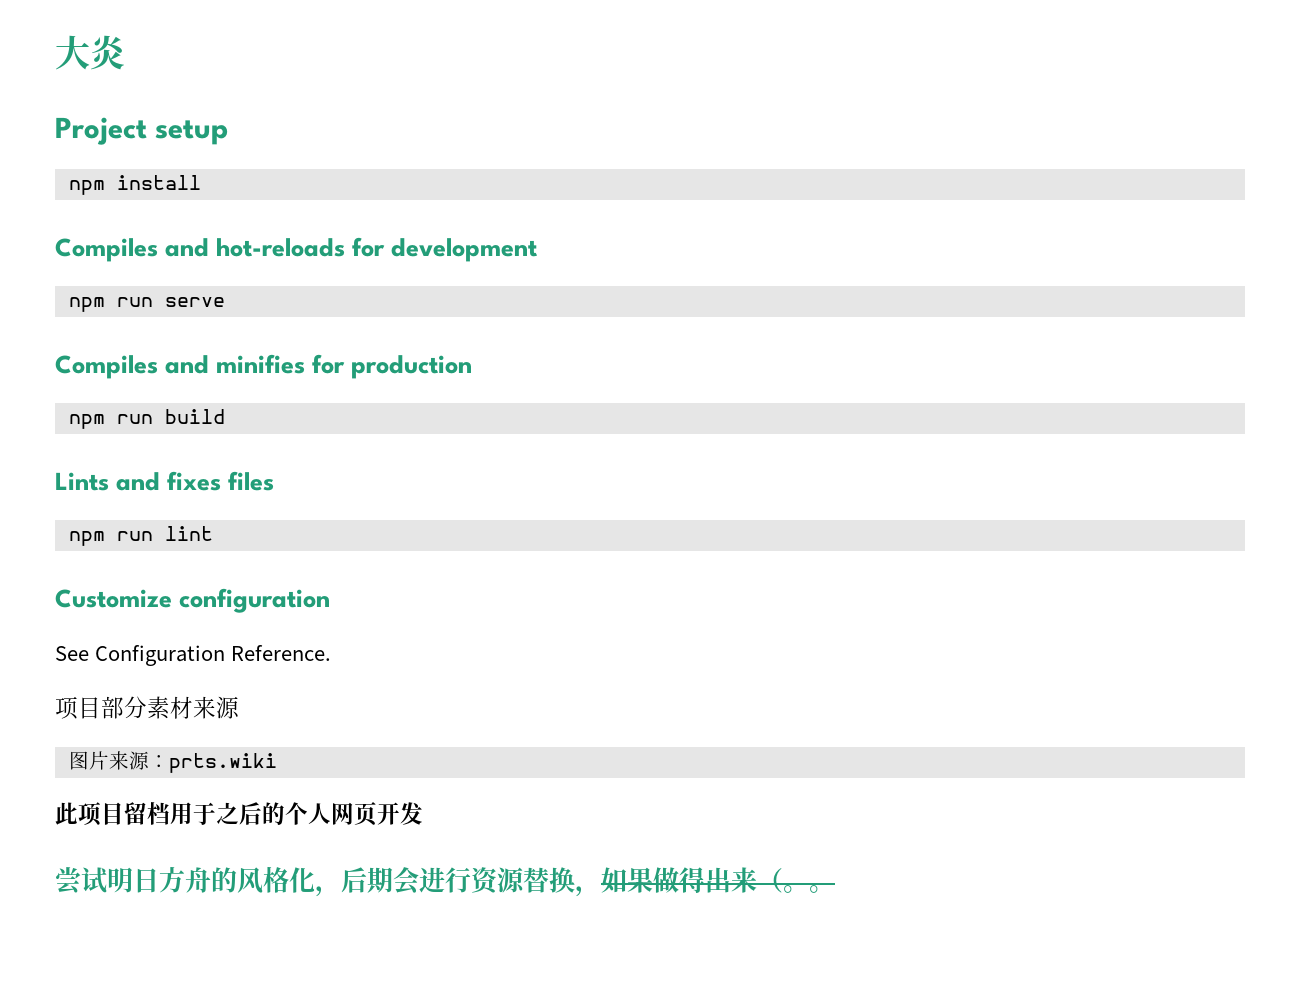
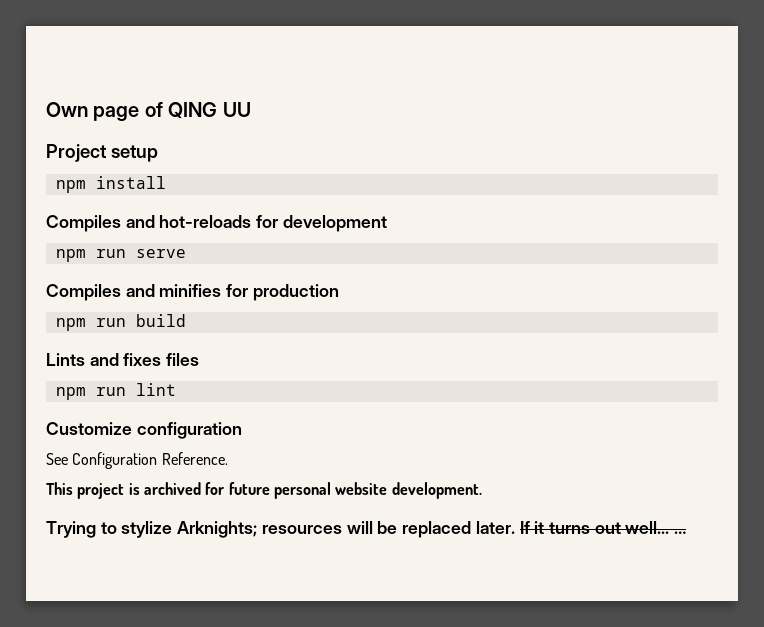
[55,35,128,70] 大炎 -> [46,102,251,121] Own page of QING UU
[55,696,240,720] [68,751,277,773] [55,802,423,826] [55,866,835,897] 项目部分素材来源 // 图片来源：prts.wiki // 此项目留档用于之后的个人网页开发 // 尝试明日方舟的风格化，后期会进行资源替换，如果做得出来（。。 -> [46,482,482,499] [46,521,687,538] This project is archived for future personal website development. // Trying to stylize Arknights; resources will be replaced later. If it turns out well... …

